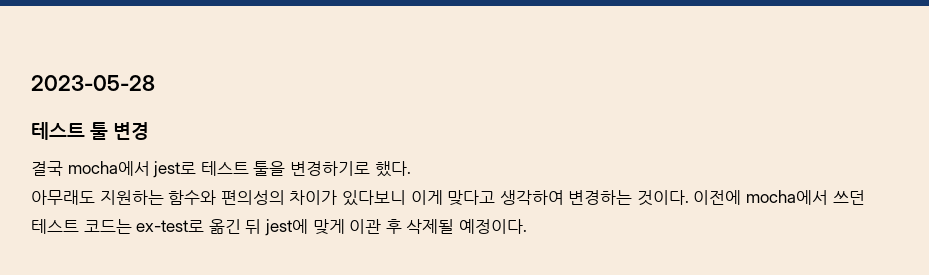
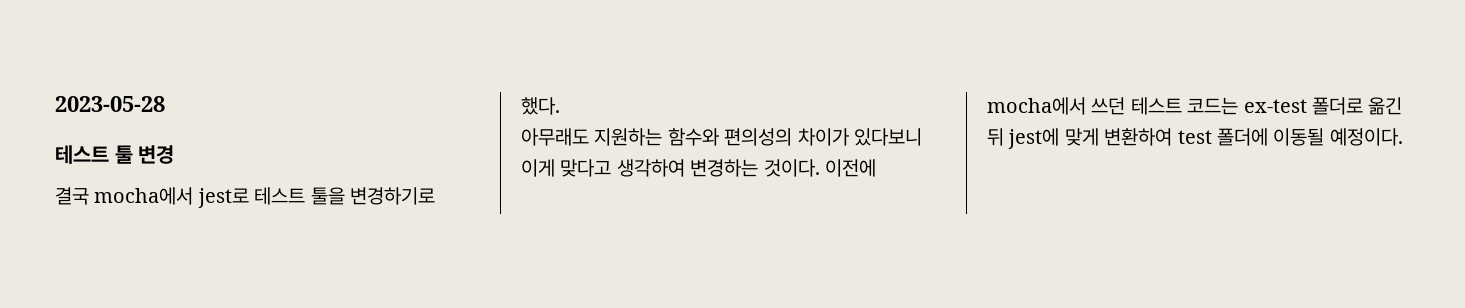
[136,220,205,232] ex-test로 -> [1243,97,1363,115] ex-test 폴더로
[349,219,455,234] 이관 후 삭제될 -> [1104,128,1325,146] 변환하여 test 폴더에 이동될

